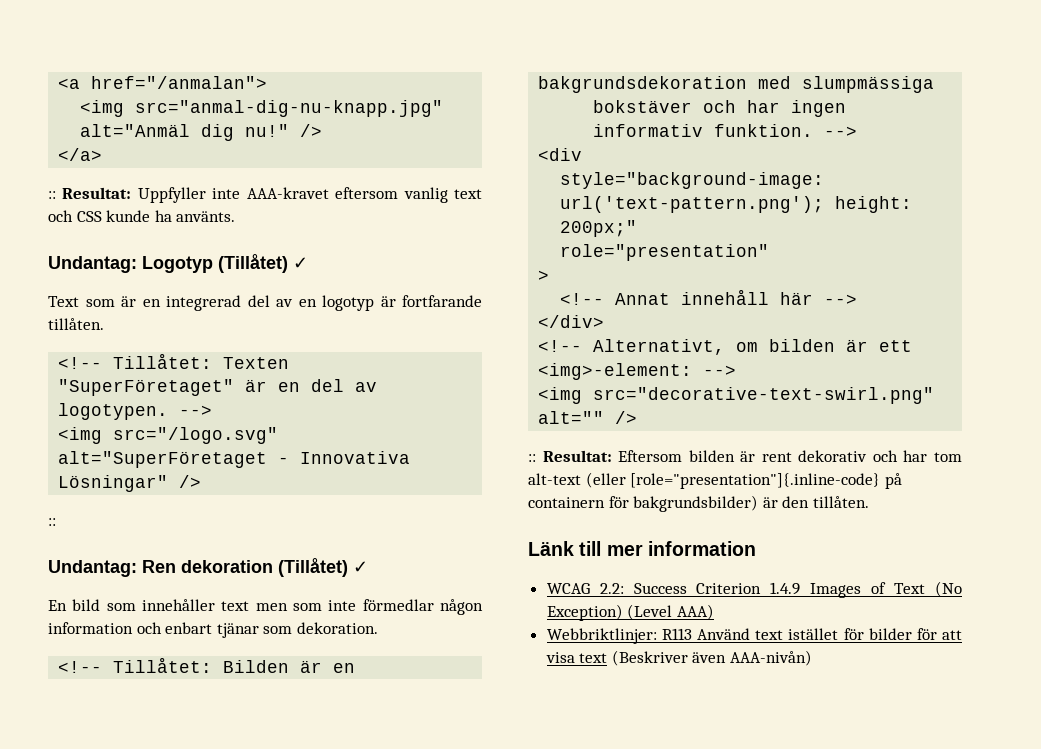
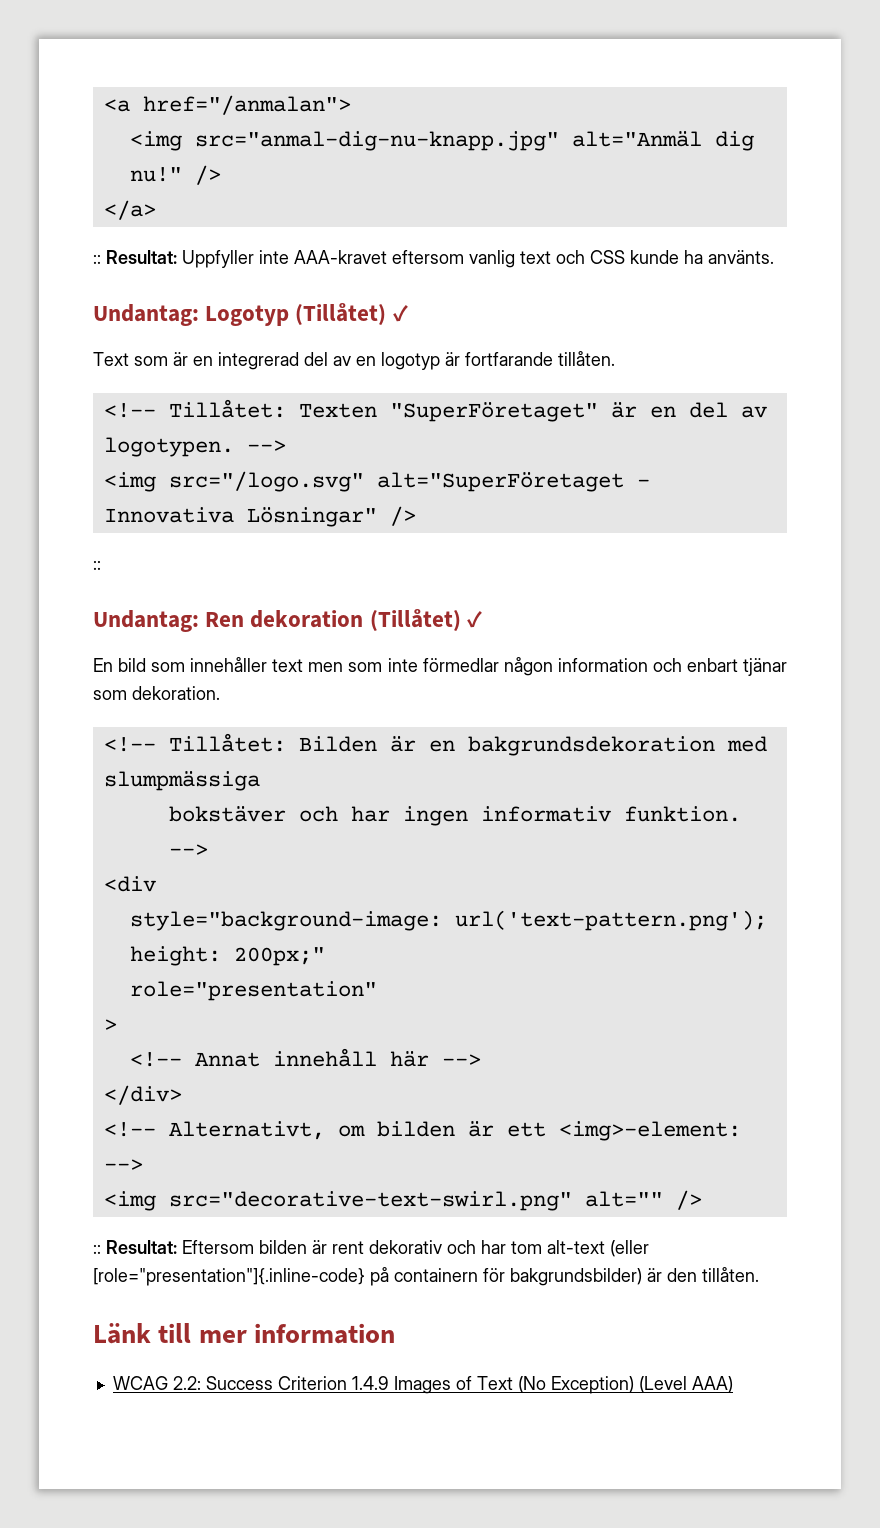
[546,628,962,644] [545,650,813,666] // Webbriktlinjer: R113 Använd text istället för bilder för att visa text (Beskriver även AAA-nivån) -> (733, 1384) none

